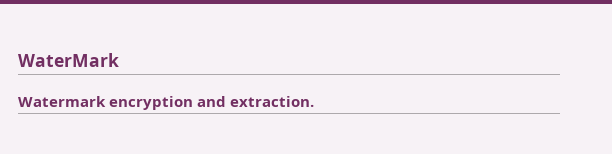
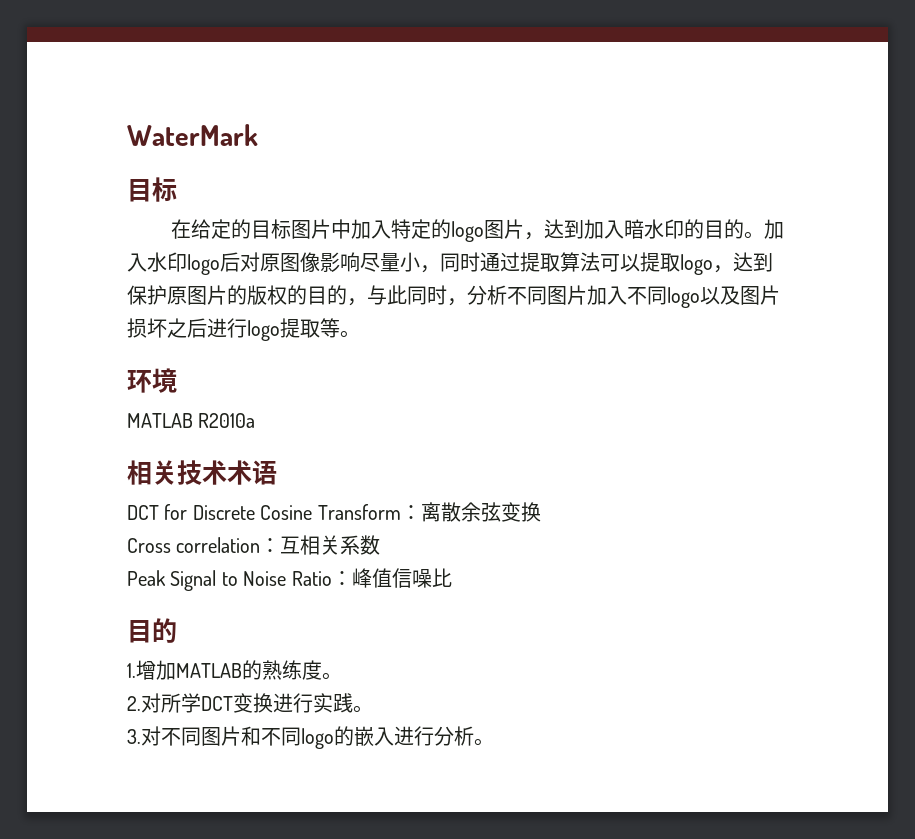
[18,96,315,110] Watermark encryption and extraction. -> [127,177,177,202] [171,219,785,242] [127,252,773,275] [127,285,780,308] [127,318,360,341] [127,368,177,393] [127,413,256,428] [127,460,277,485] [127,502,541,522] [127,535,381,555] [127,568,452,591] [127,618,177,643] [127,660,342,680] [127,693,373,713] [127,726,494,749] 目标 // 在给定的目标图片中加入特定的logo图片，达到加入暗水印的目的。加入水印logo后对原图像影响尽量小，同时通过提取算法可以提取logo，达到保护原图片的版权的目的，与此同时，分析不同图片加入不同logo以及图片损坏之后进行logo提取等。 // 环境 // MATLAB R2010a // 相关技术术语 // DCT for Discrete Cosine Transform：离散余弦变换 // Cross correlation：互相关系数 // Peak Signal to Noise Ratio：峰值信噪比 // 目的 // 1.增加MATLAB的熟练度。 // 2.对所学DCT变换进行实践。 // 3.对不同图片和不同logo的嵌入进行分析。

